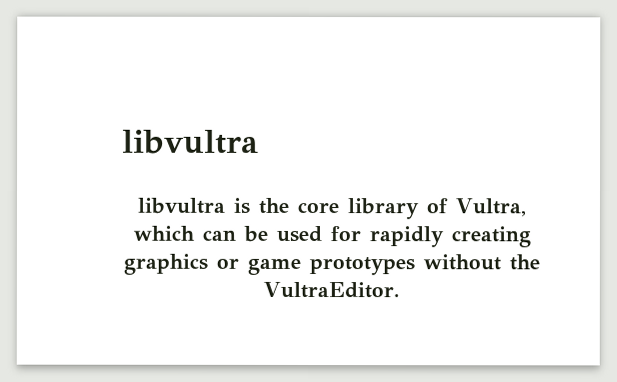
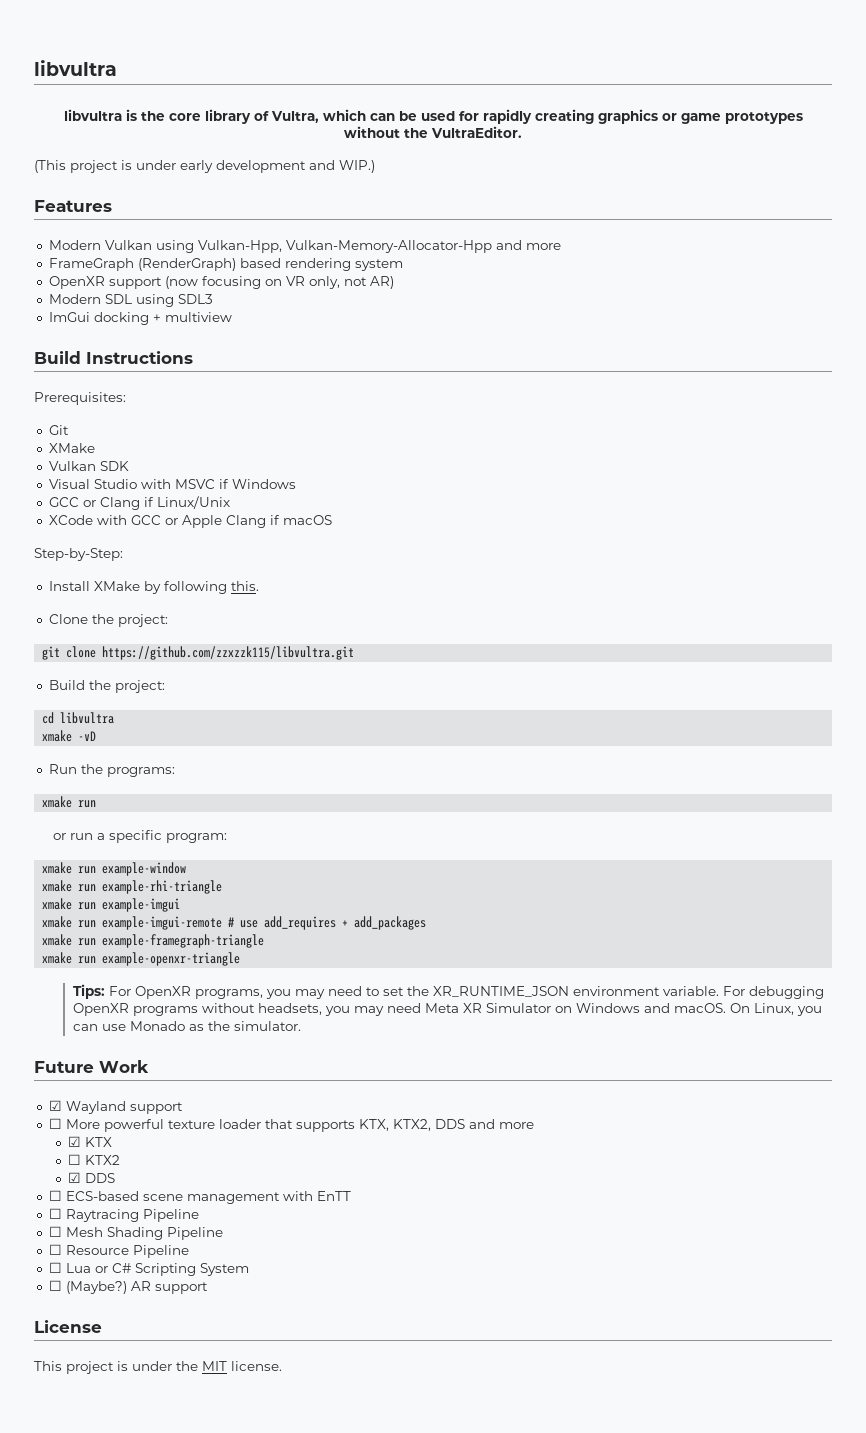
(401, 290) none -> [34,160,375,173] [34,200,112,212] [48,240,561,253] [48,258,403,271] [48,276,394,289] [48,294,213,307] [48,312,232,325] [34,351,193,364] [34,392,126,405] [48,425,69,435] [48,443,95,453] [48,461,129,471] [48,479,296,489] [48,496,230,510] [48,515,332,528] [34,548,123,561] [48,581,259,594] [48,614,168,627] [42,646,355,660] [48,680,165,693] [42,712,115,724] [42,730,97,742] [48,764,175,777] [42,796,97,808] [53,830,228,843] [42,862,187,876] [42,880,223,894] [42,898,181,912] [42,916,427,930] [42,934,265,948] [42,952,241,966] [72,984,824,999] [72,1003,822,1016] [72,1021,301,1031] [34,1060,149,1073] [48,1100,183,1114] [48,1118,534,1132] [68,1136,113,1147] [68,1154,121,1165] [68,1172,116,1183] [48,1190,351,1204] [48,1208,199,1222] [48,1226,223,1240] [48,1244,189,1258] [48,1262,249,1276] [48,1280,208,1294] [34,1320,102,1333] [34,1361,282,1374] // (This project is under early development and WIP.) // Features // Modern Vulkan using Vulkan-Hpp, Vulkan-Memory-Allocator-Hpp and more // FrameGraph (RenderGraph) based rendering system // OpenXR support (now focusing on VR only, not AR) // Modern SDL using SDL3 // ImGui docking + multiview // Build Instructions // Prerequisites: // Git // XMake // Vulkan SDK // Visual Studio with MSVC if Windows // GCC or Clang if Linux/Unix // XCode with GCC or Apple Clang if macOS // Step-by-Step: // Install XMake by following this. // Clone the project: // git clone https://github.com/zzxzzk115/libvultra.git // Build the project: // cd libvultra // xmake -vD // Run the programs: // xmake run // or run a specific program: // xmake run example-window // xmake run example-rhi-triangle // xmake run example-imgui // xmake run example-imgui-remote # use add_requires + add_packages // xmake run example-framegraph-triangle // xmake run example-openxr-triangle // Tips: For OpenXR programs, you may need to set the XR_RUNTIME_JSON environment variable. For debugging OpenXR programs without headsets, you may need Meta XR Simulator on Windows and macOS. On Linux, you can use Monado as the simulator. // Future Work // ☑ Wayland support // ☐ More powerful texture loader that supports KTX, KTX2, DDS and more // ☑ KTX // ☐ KTX2 // ☑ DDS // ☐ ECS-based scene management with EnTT // ☐ Raytracing Pipeline // ☐ Mesh Shading Pipeline // ☐ Resource Pipeline // ☐ Lua or C# Scripting System // ☐ (Maybe?) AR support // License // This project is under the MIT license.

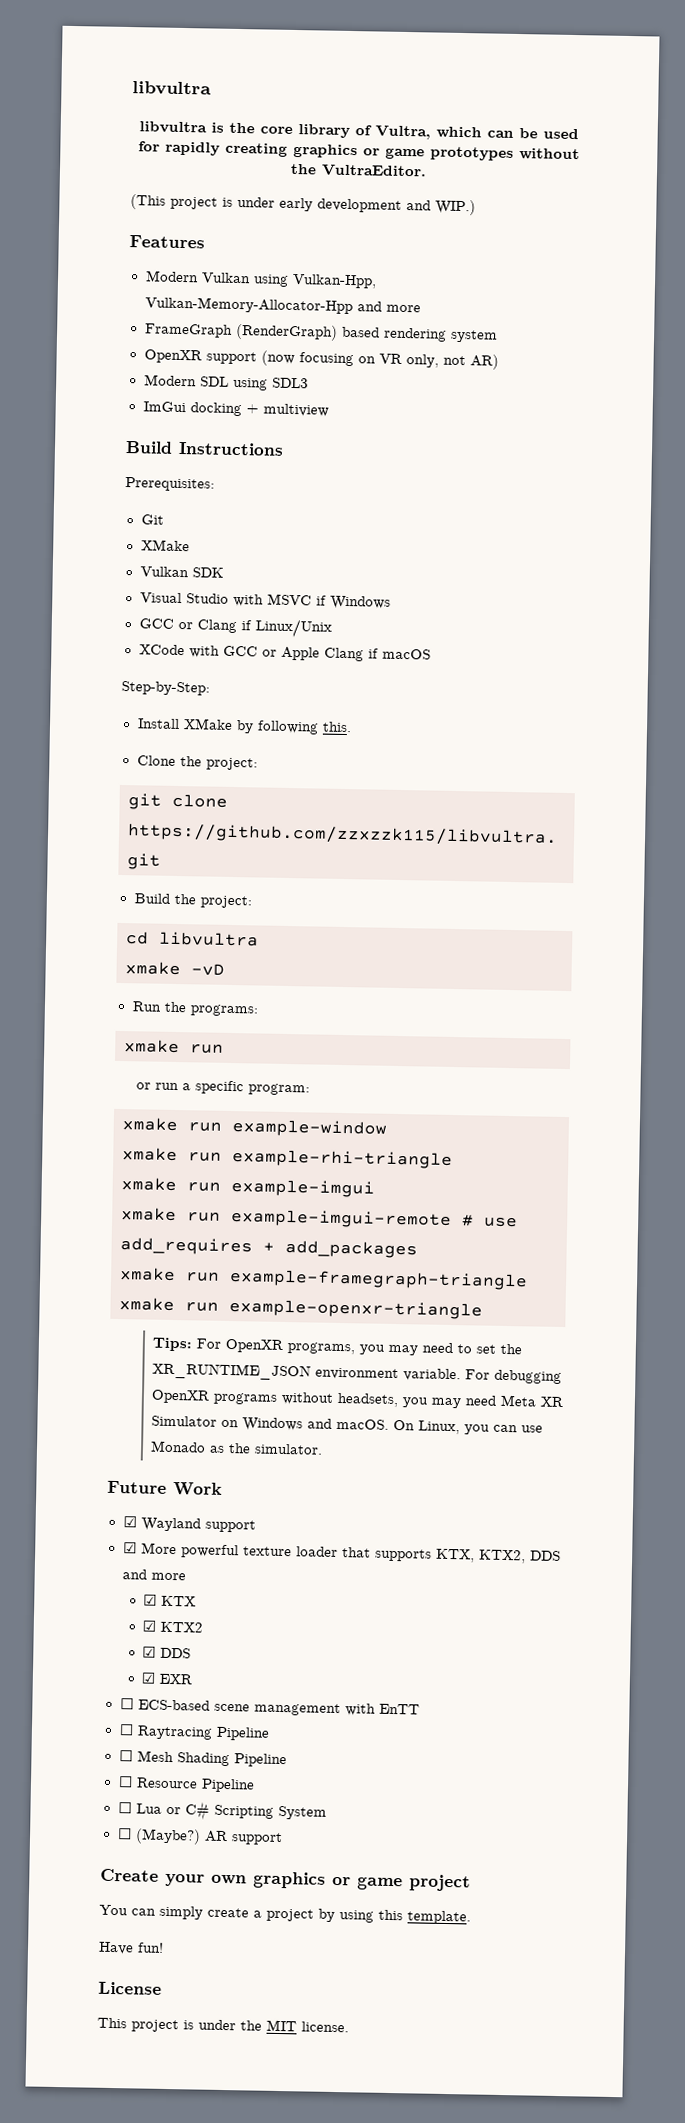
[48,1118,62,1129] ☐ -> [122,1542,137,1554] ☑
[68,1154,82,1165] ☐ -> [142,1620,157,1632] ☑
(116, 1178) none -> [141,1672,193,1685] // ☑ EXR
(208, 1288) none -> [100,1868,471,1892] [99,1904,471,1925] [98,1941,164,1955] // Create your own graphics or game project // You can simply create a project by using this template. // Have fun!

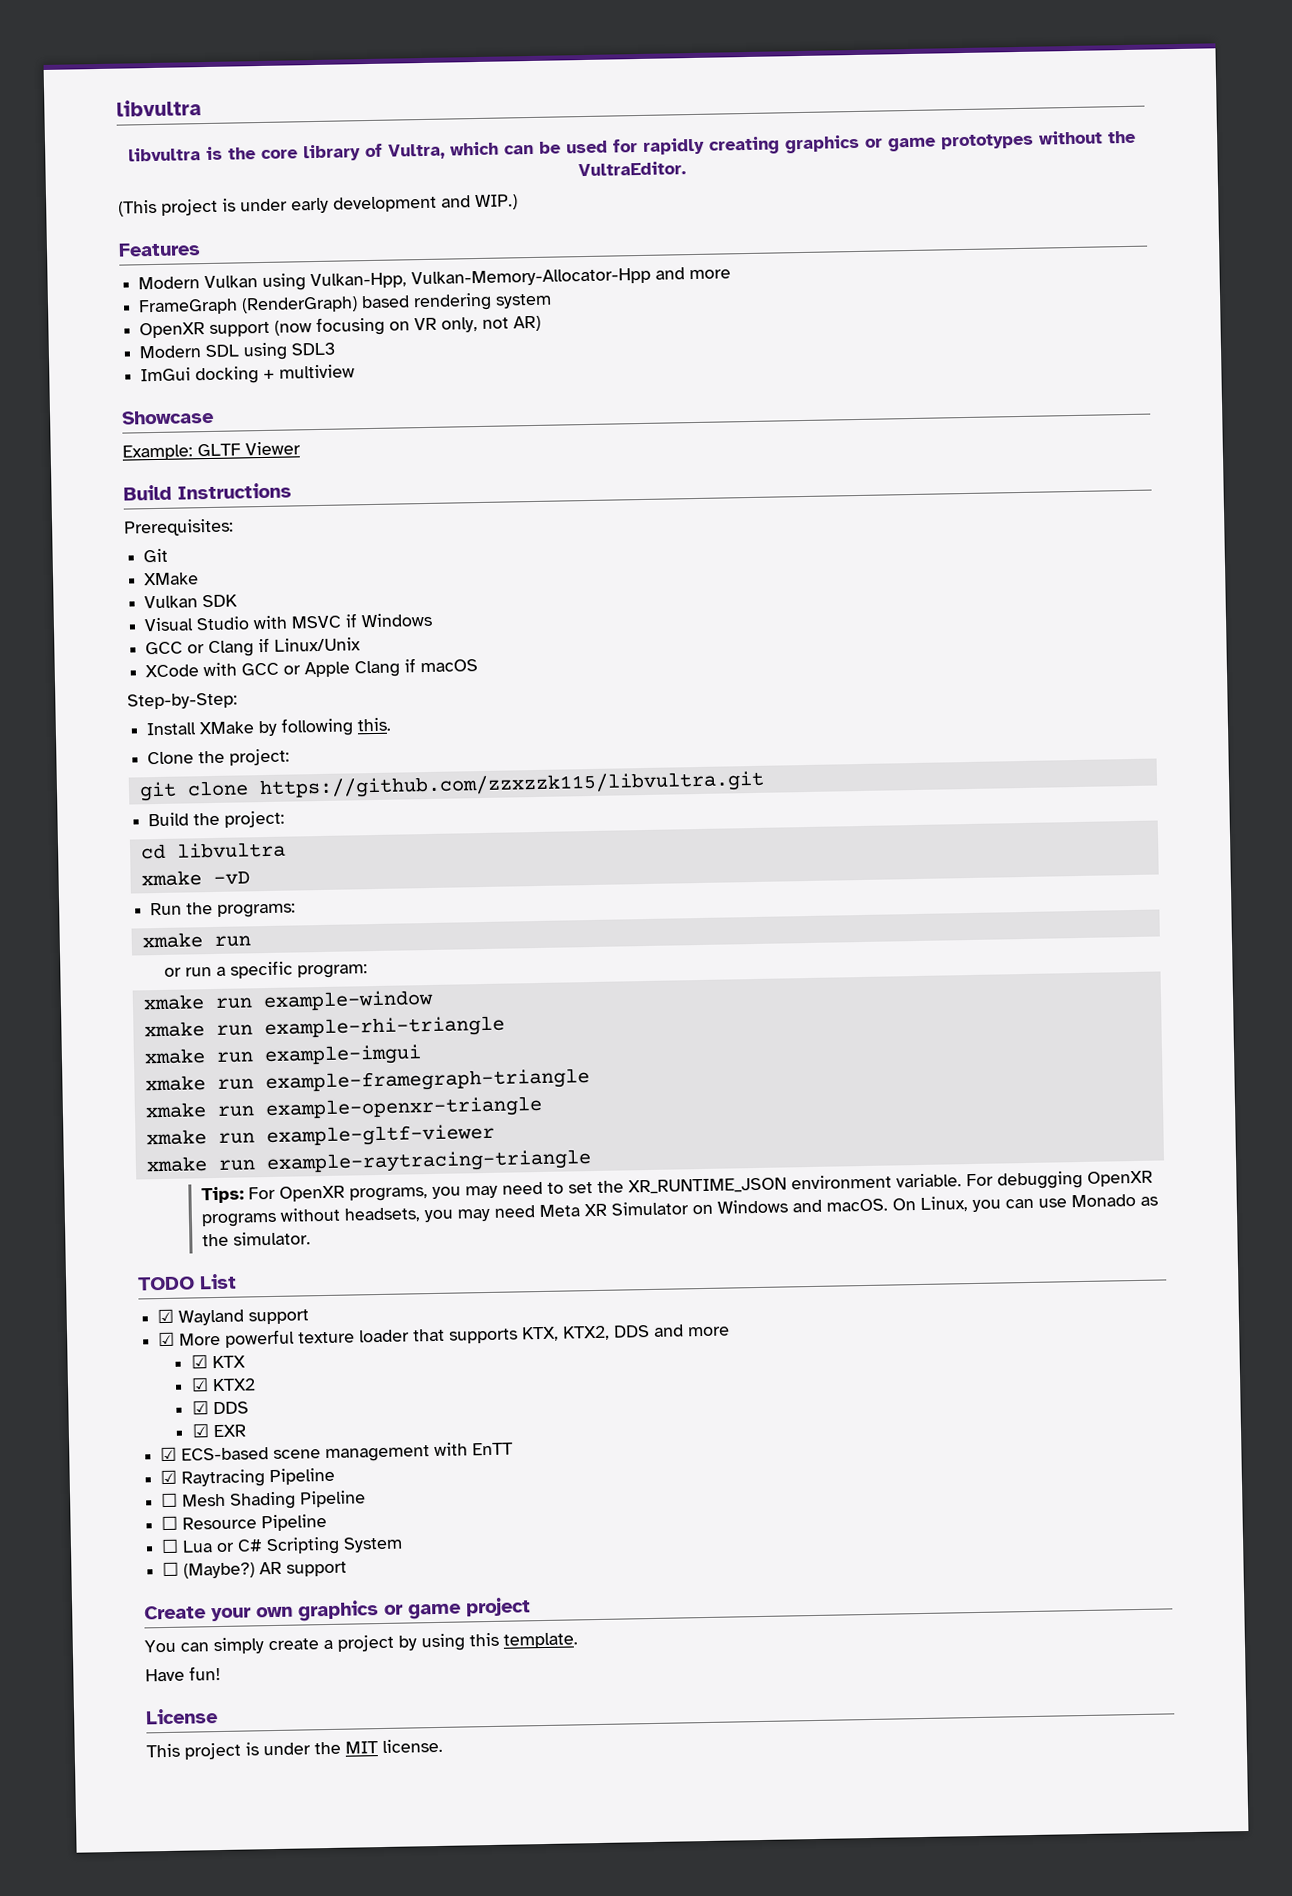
(329, 410) none -> [121,409,214,425] [122,441,301,461] // Showcase // Example: GLTF Viewer
[121,1207,518,1229] [120,1237,418,1259] // xmake run example-imgui-remote # use add_requires + add_packages -> (422, 1055) none
(483, 1309) none -> [145,1123,495,1148] [145,1149,592,1175] // xmake run example-gltf-viewer // xmake run example-raytracing-triangle
[107,1480,222,1496] Future Work -> [138,1273,237,1291] TODO List
[119,1698,134,1710] ☐ -> [160,1446,178,1462] ☑
[118,1724,134,1736] ☐ -> [160,1469,178,1485] ☑

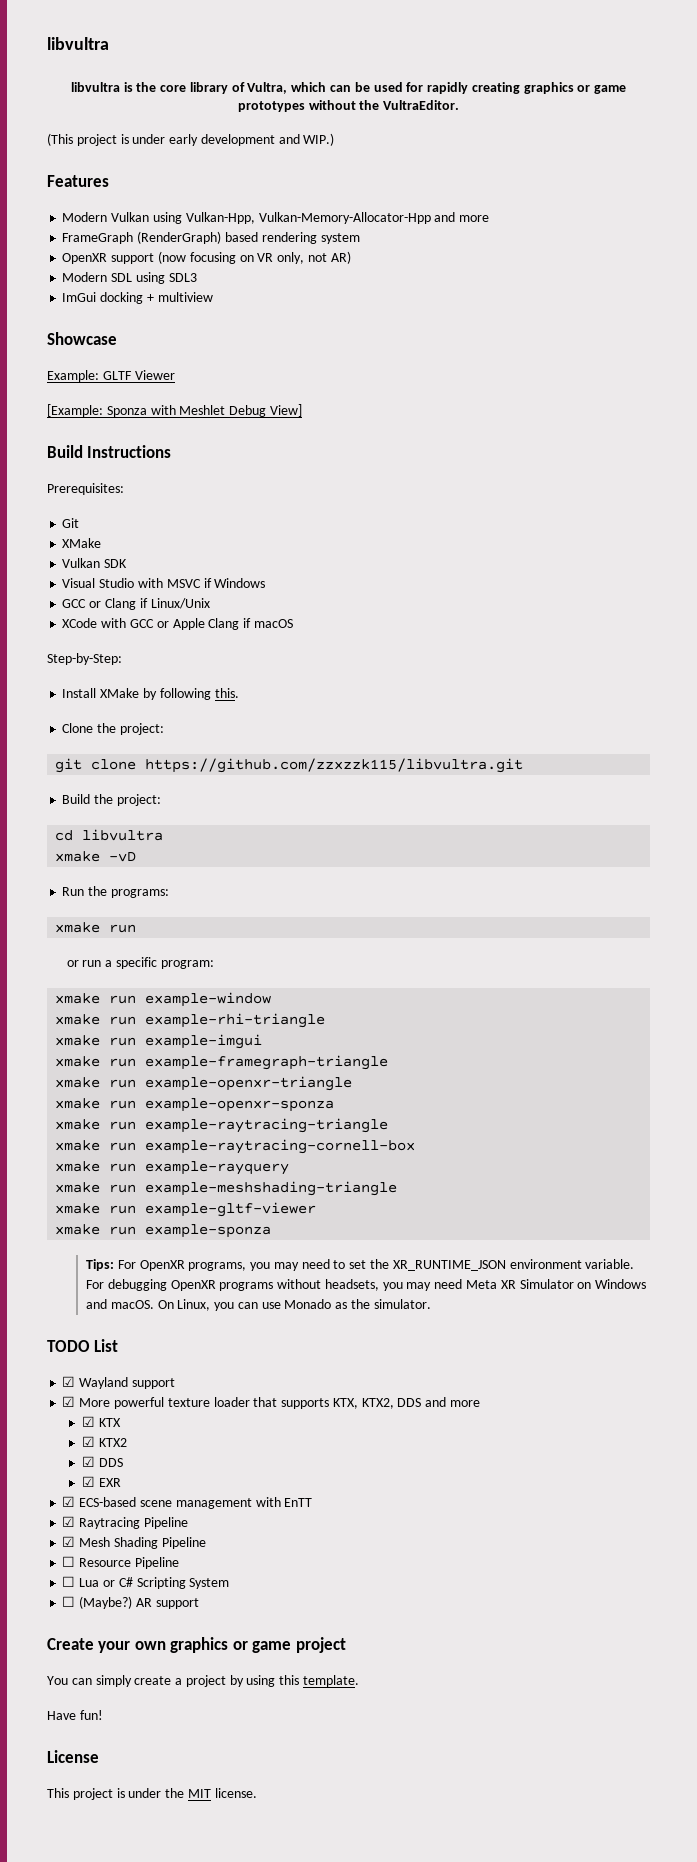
(301, 448) none -> [47,404,302,417] // [Example: Sponza with Meshlet Debug View]
(543, 1108) none -> [55,1098,335,1112] [55,1118,389,1133] [55,1139,416,1154] [55,1161,290,1175] [55,1181,398,1196] // xmake run example-openxr-sponza // xmake run example-raytracing-triangle // xmake run example-raytracing-cornell-box // xmake run example-rayquery // xmake run example-meshshading-triangle
[265,1149,592,1175] example-raytracing-triangle -> [145,1224,272,1238] example-sponza
[161,1492,179,1508] ☐ -> [62,1536,76,1547] ☑

